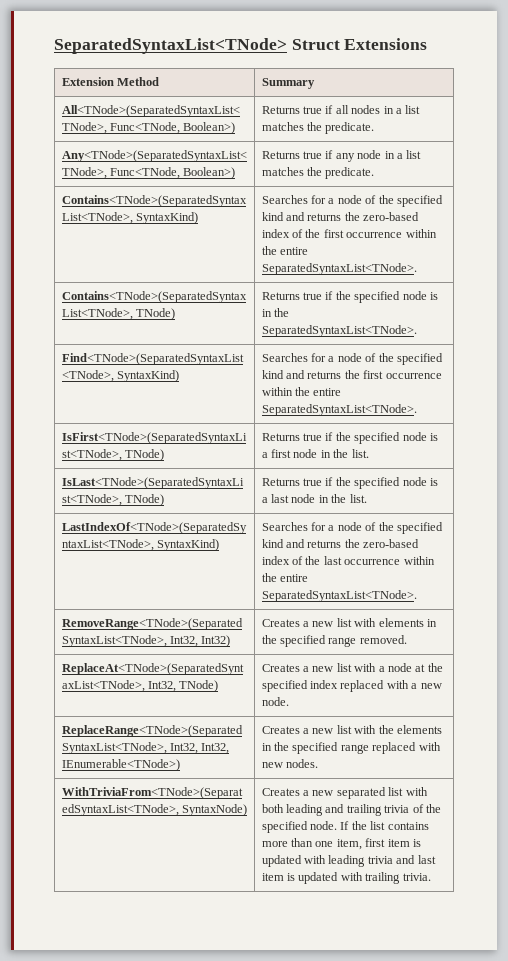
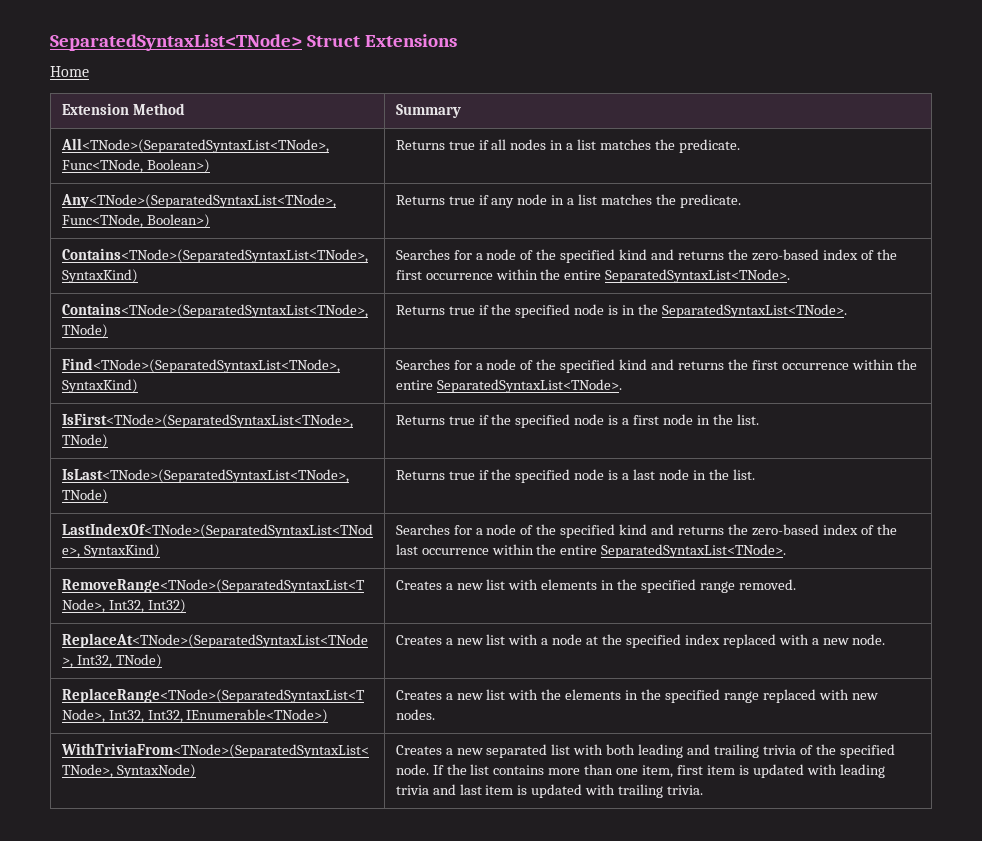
(428, 44) none -> [50,66,89,77] // Home

